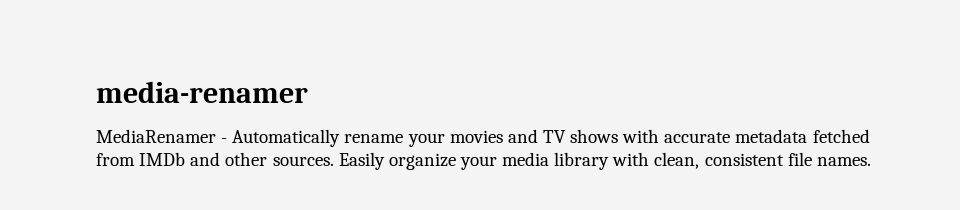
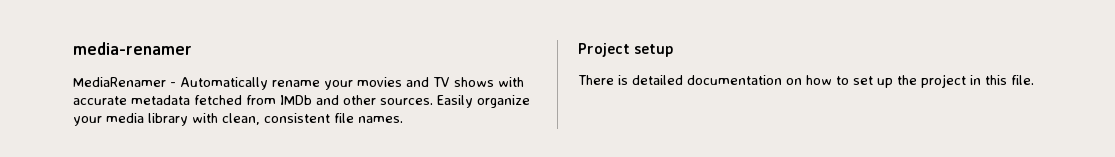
(871, 161) none -> [578,43,674,57] [578,74,1034,88] // Project setup // There is detailed documentation on how to set up the project in this file.

